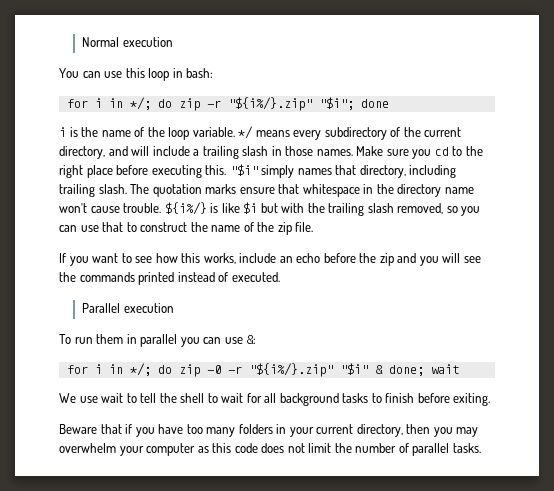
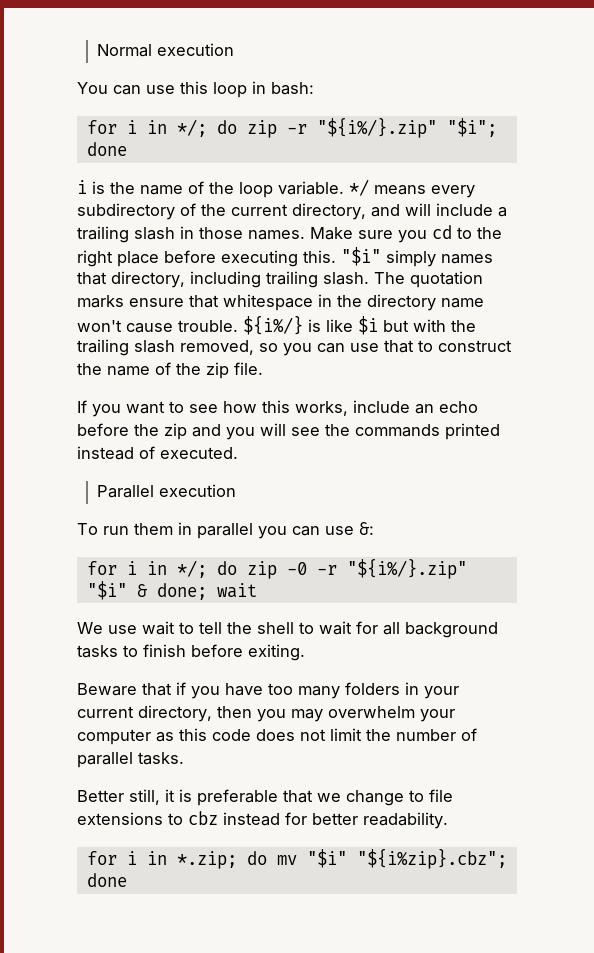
(481, 448) none -> [77,789,453,806] [77,811,448,829] [86,848,507,869] [86,873,127,887] // Better still, it is preferable that we change to file extensions to cbz instead for better readability. // for i in *.zip; do mv "$i" "${i%zip}.cbz"; done

